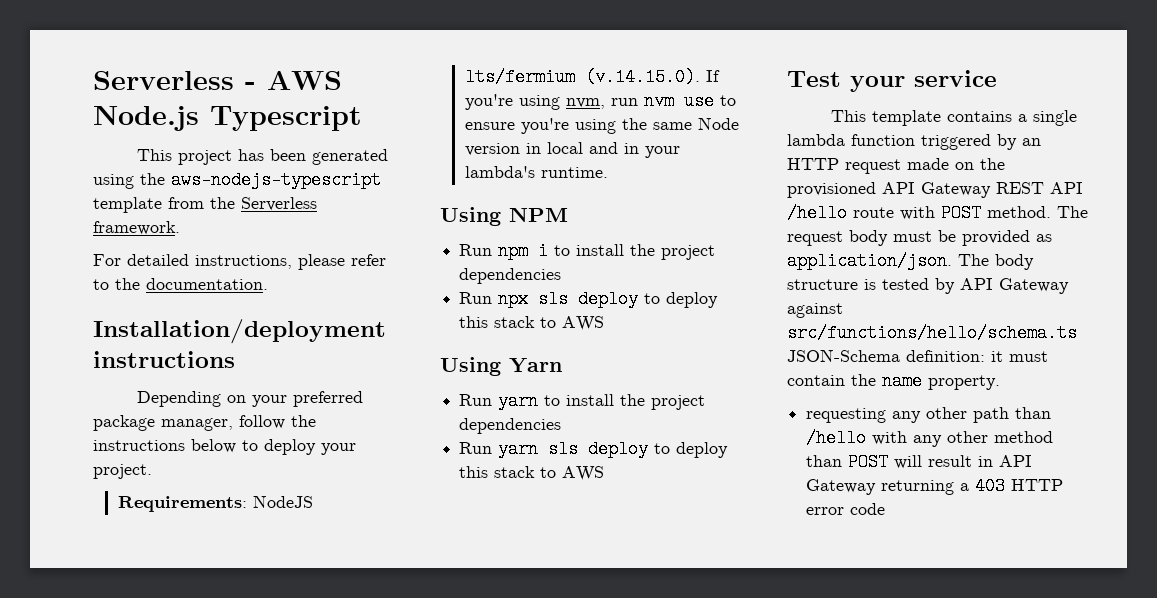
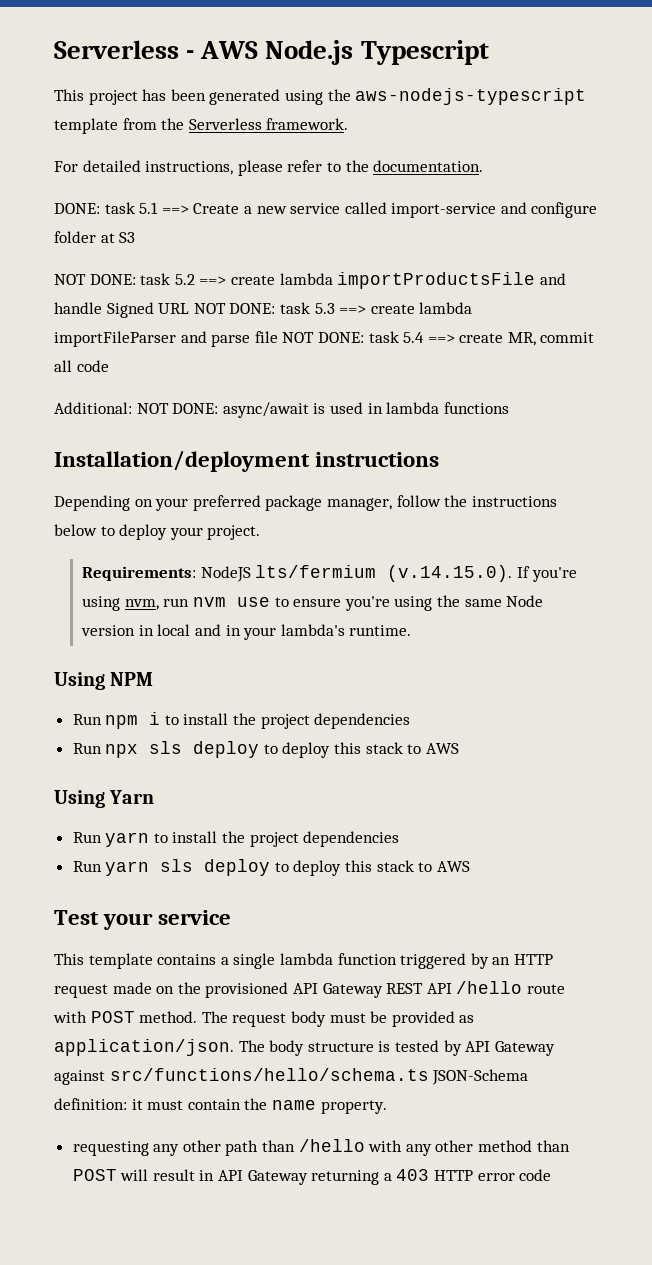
(268, 284) none -> [54,202,598,218] [54,231,136,243] [54,272,566,289] [54,302,473,318] [54,331,595,347] [54,360,109,372] [54,402,509,418] // DONE: task 5.1 ==> Create a new service called import-service and configure folder at S3 // NOT DONE: task 5.2 ==> create lambda importProductsFile and handle Signed URL NOT DONE: task 5.3 ==> create lambda importFileParser and parse file NOT DONE: task 5.4 ==> create MR, commit all code // Additional: NOT DONE: async/await is used in lambda functions

